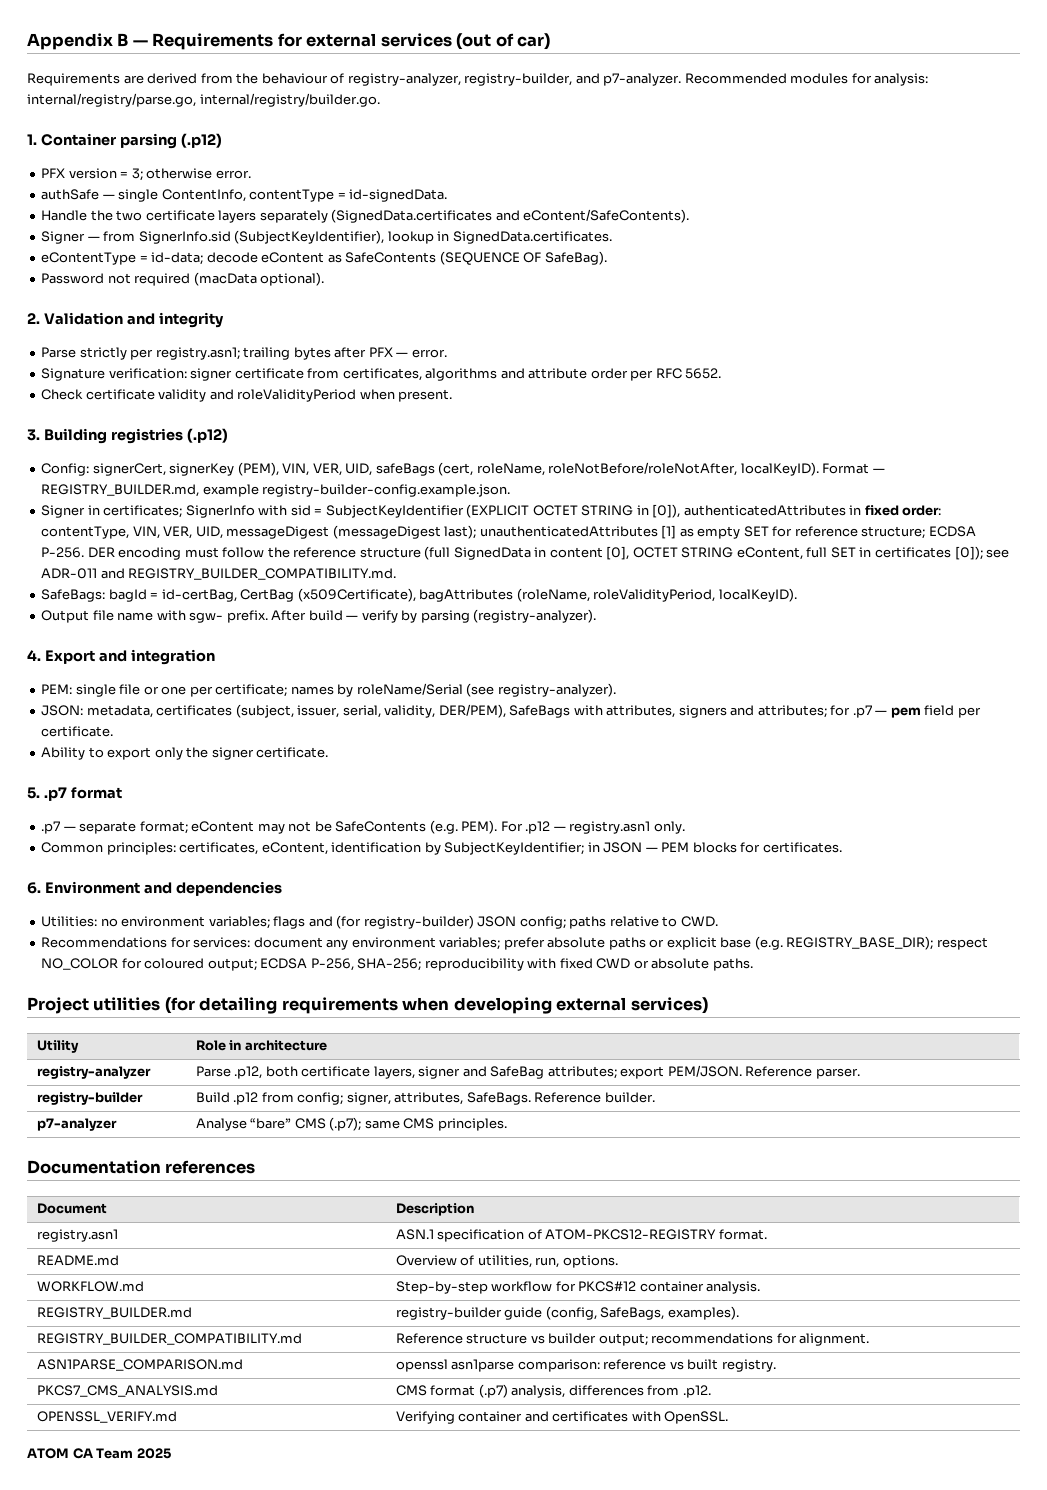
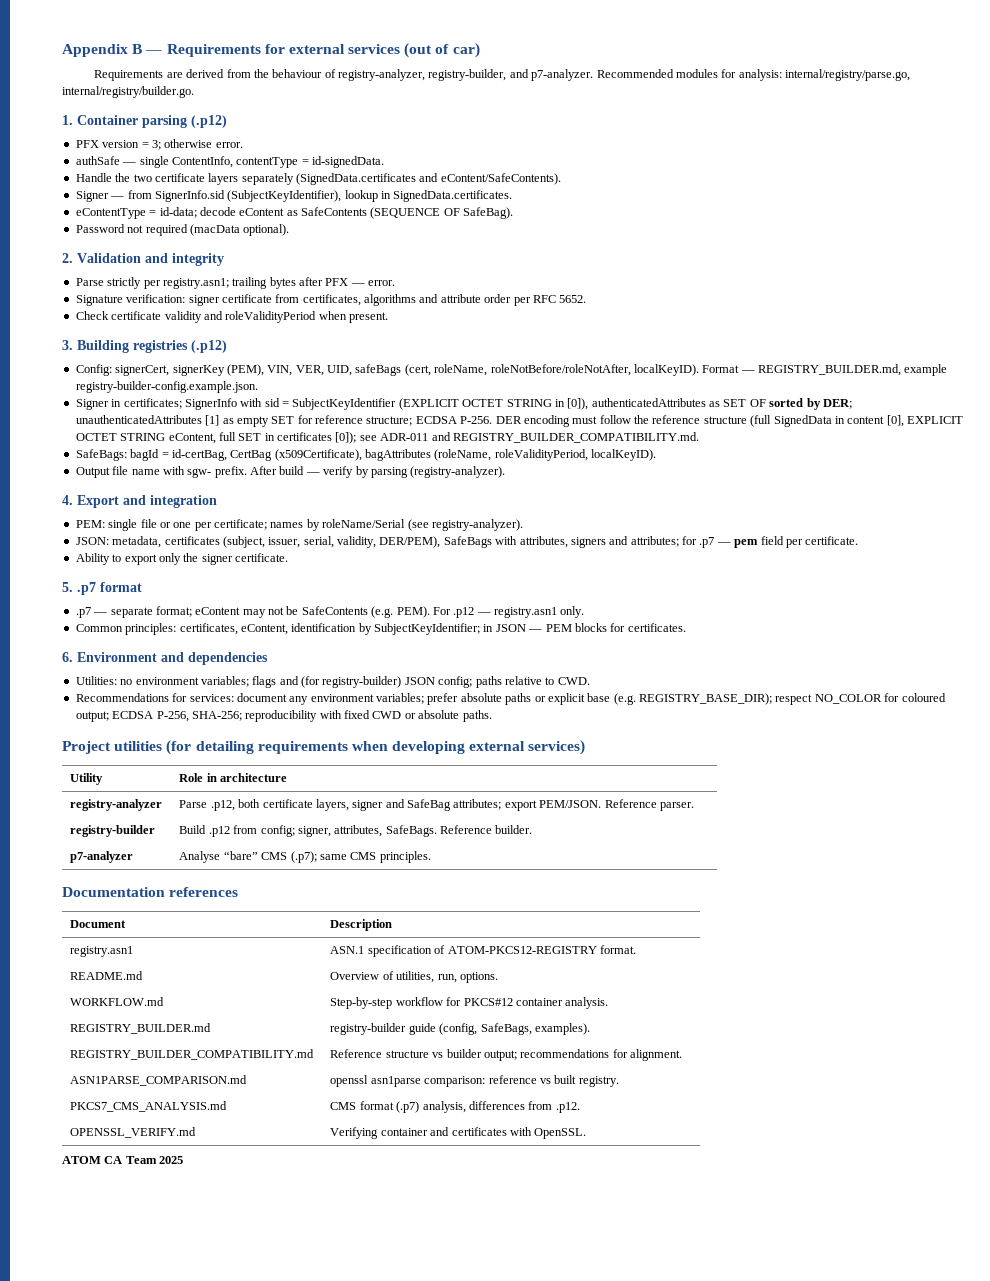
[849,505,942,516] [41,525,477,539] in fixed order: contentType, VIN, VER, UID, messageDigest (messageDigest last); -> [709,398,852,410] as SET OF sorted by DER;
(630, 553) none -> [907,416,963,424] EXPLICIT

